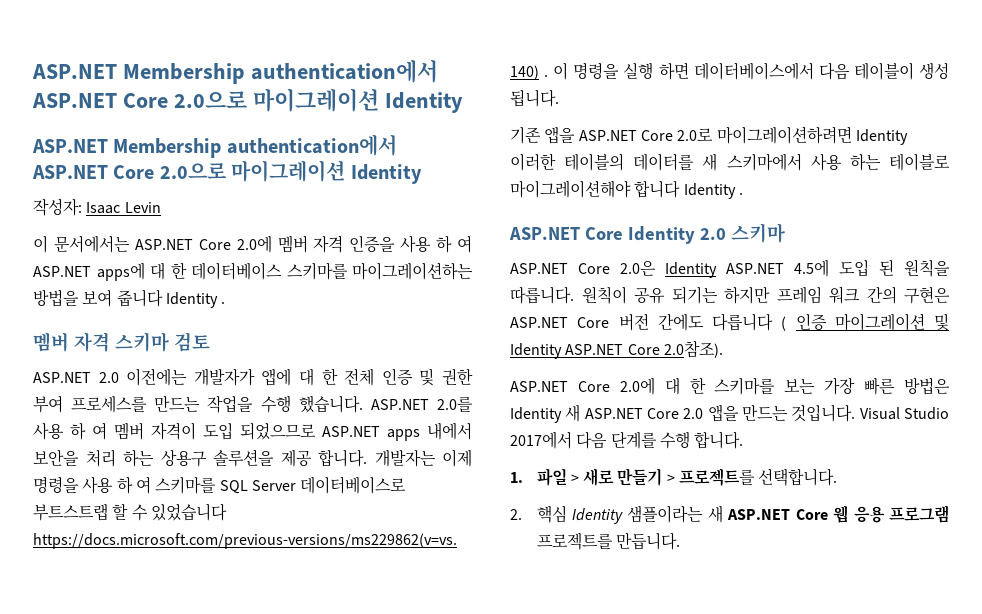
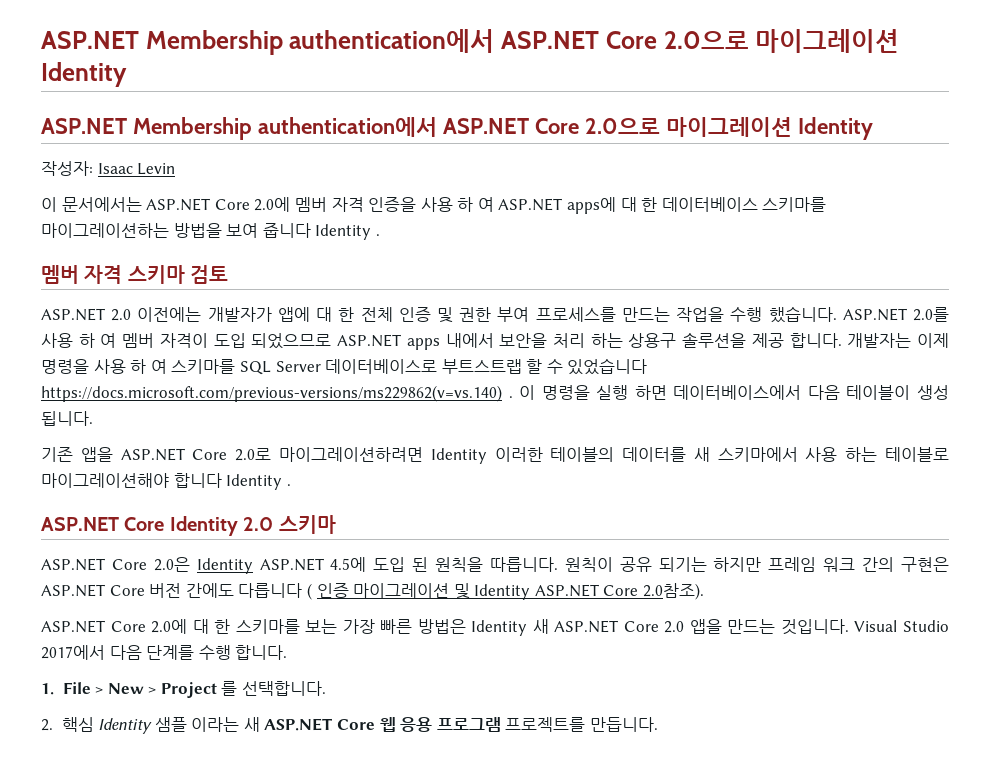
[536,468,756,486] 파일 > 새로 만들기 > 프로젝트를 -> [62,681,238,698] File > New > Project 를
[627,505,704,523] 샘플이라는 -> [154,717,240,732] 샘플 이라는

